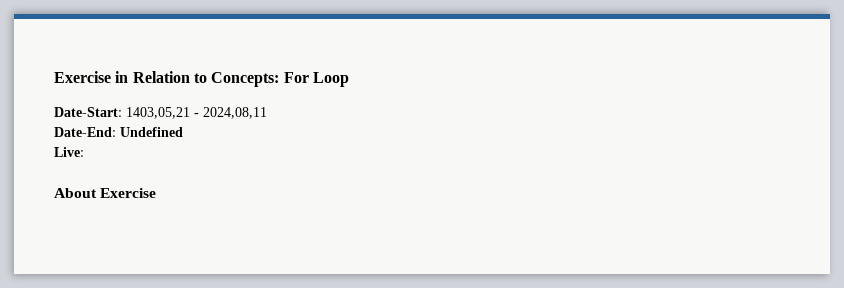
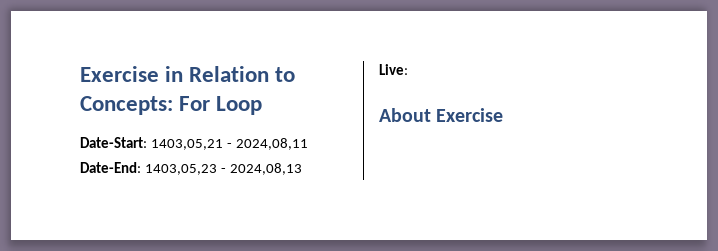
[120,127,183,137] Undefined -> [144,163,302,175] 1403,05,23 - 2024,08,13

